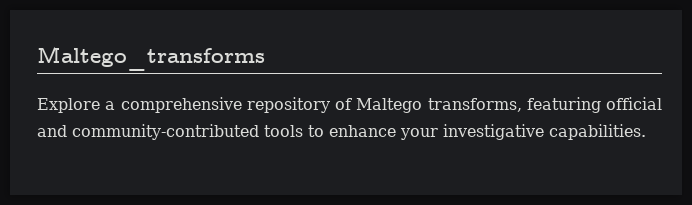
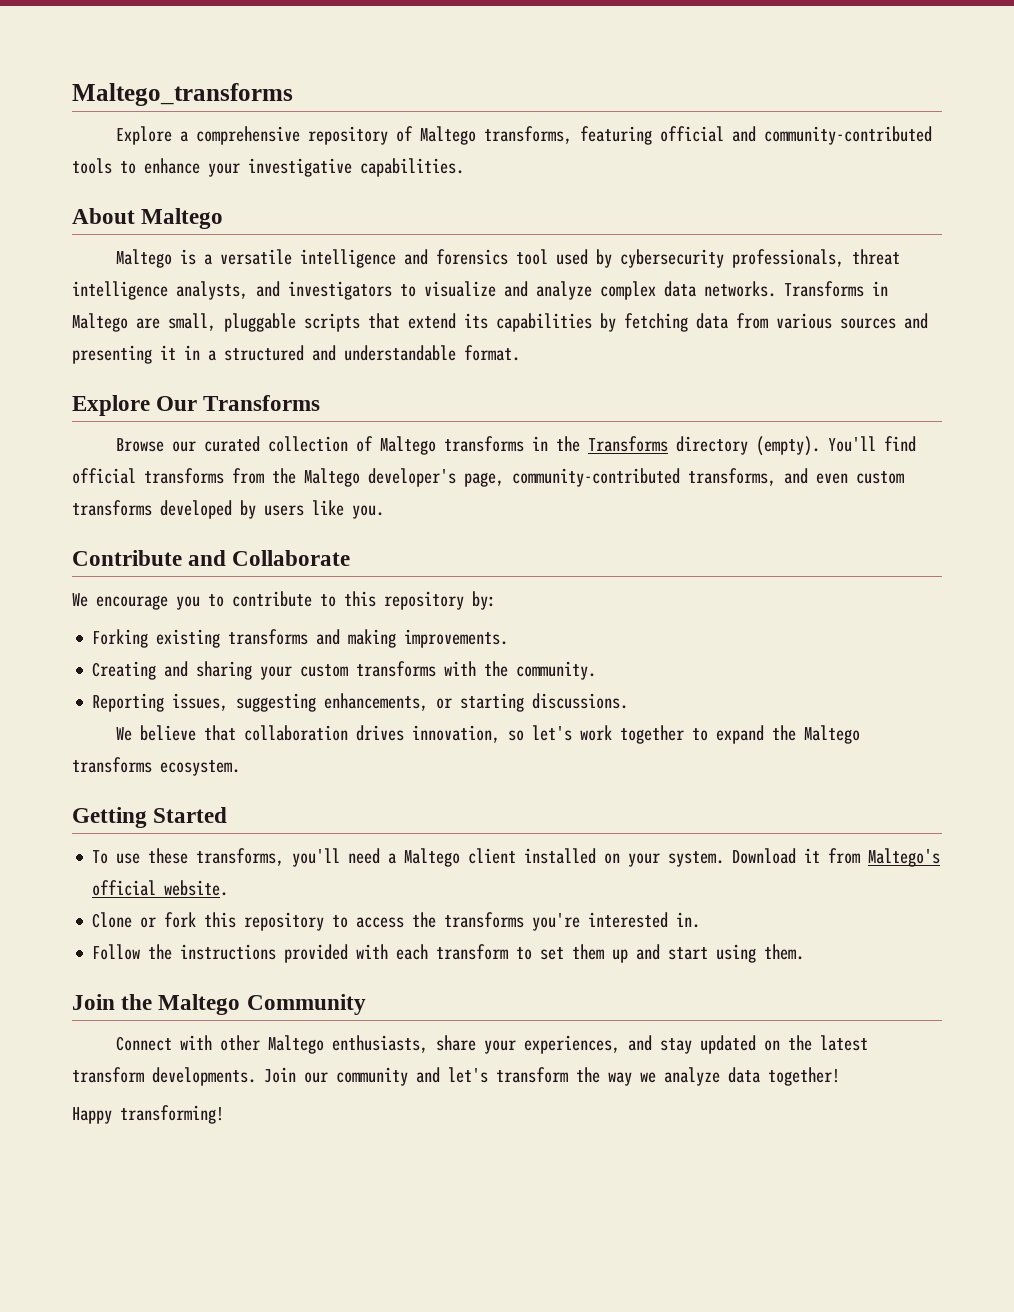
(646, 132) none -> [72,208,224,229] [115,249,900,268] [72,281,888,300] [72,313,928,332] [72,345,520,364] [72,395,321,416] [115,436,916,456] [72,468,904,487] [72,500,384,519] [72,550,351,566] [72,591,496,610] [92,629,509,648] [92,661,597,680] [92,693,629,712] [115,725,860,744] [72,757,240,776] [72,807,228,828] [92,848,941,867] [92,880,229,896] [92,912,701,931] [92,944,805,963] [72,994,366,1015] [115,1035,868,1054] [72,1067,840,1086] [72,1105,224,1124] // About Maltego // Maltego is a versatile intelligence and forensics tool used by cybersecurity professionals, threat intelligence analysts, and investigators to visualize and analyze complex data networks. Transforms in Maltego are small, pluggable scripts that extend its capabilities by fetching data from various sources and presenting it in a structured and understandable format. // Explore Our Transforms // Browse our curated collection of Maltego transforms in the Transforms directory (empty). You'll find official transforms from the Maltego developer's page, community-contributed transforms, and even custom transforms developed by users like you. // Contribute and Collaborate // We encourage you to contribute to this repository by: // Forking existing transforms and making improvements. // Creating and sharing your custom transforms with the community. // Reporting issues, suggesting enhancements, or starting discussions. // We believe that collaboration drives innovation, so let's work together to expand the Maltego transforms ecosystem. // Getting Started // To use these transforms, you'll need a Maltego client installed on your system. Download it from Maltego's official website. // Clone or fork this repository to access the transforms you're interested in. // Follow the instructions provided with each transform to set them up and start using them. // Join the Maltego Community // Connect with other Maltego enthusiasts, share your experiences, and stay updated on the latest transform developments. Join our community and let's transform the way we analyze data together! // Happy transforming!

